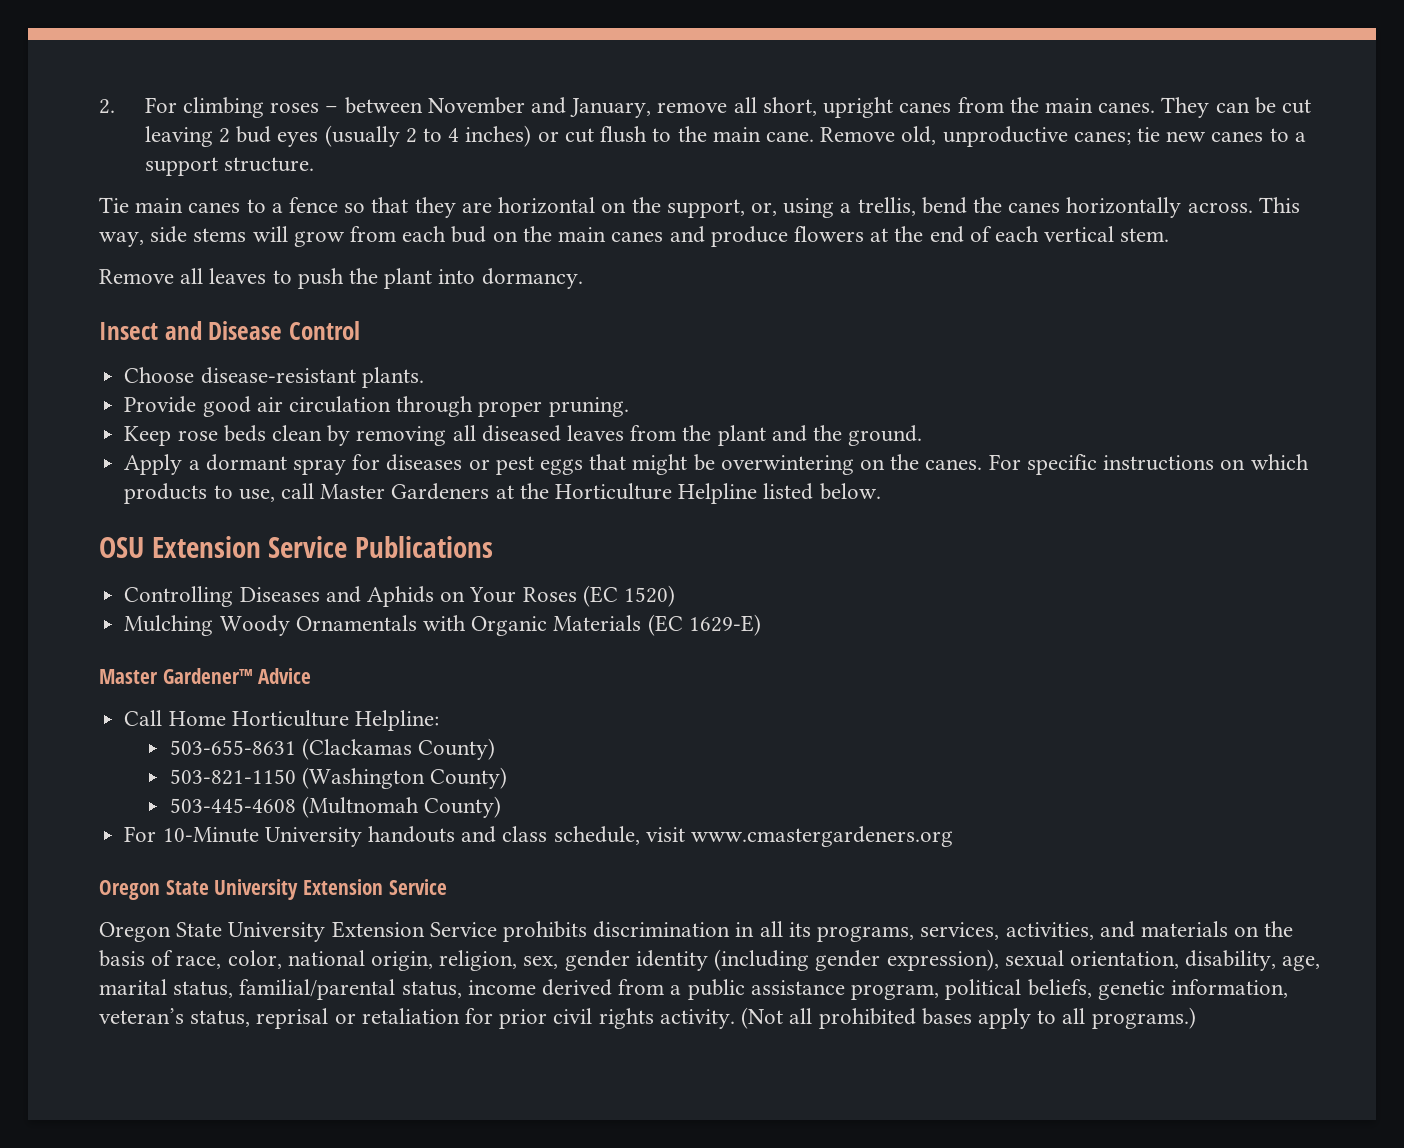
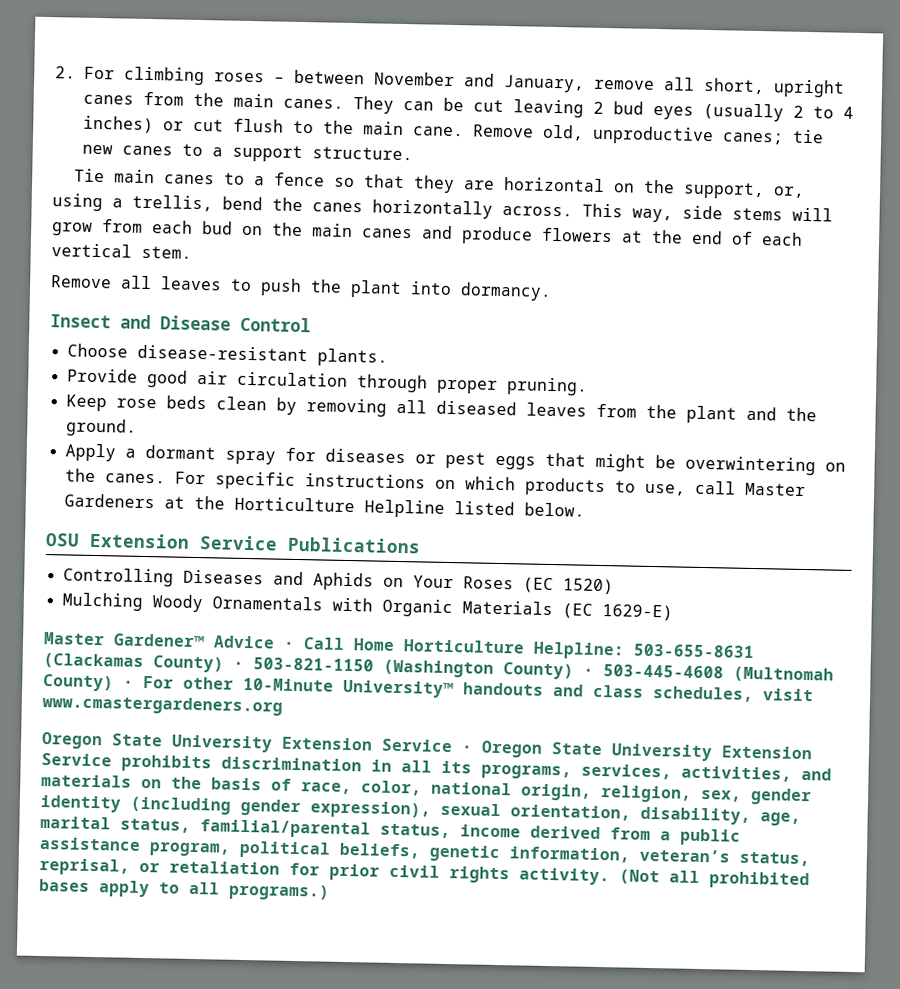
(312, 676) // -> [283,641,295,649] ·
(439, 720) // -> (625, 650) none
(496, 749) // -> [233,661,244,669] ·
(508, 778) // -> [583,668,594,676] ·
[124,826,362,847] // For 10-Minute University -> [123,675,454,699] · For other 10-Minute University™
[553,826,640,845] schedule, -> [652,686,754,703] schedules,
(447, 887) // -> [461,745,473,753] ·
[256,1008,329,1029] reprisal -> [39,857,130,876] reprisal,

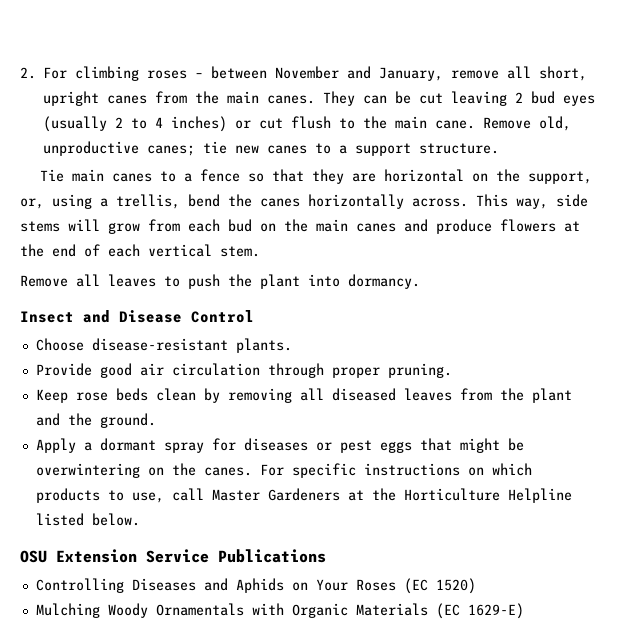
[43,632,755,660] [43,653,834,683] [43,674,814,703] [42,695,283,716] [41,732,813,762] [41,753,832,782] [41,773,812,806] [40,794,801,826] [40,815,741,846] [39,836,810,867] [39,857,810,890] [39,878,330,901] // Master Gardener™ Advice · Call Home Horticulture Helpline: 503-655-8631 (Clackamas County) · 503-821-1150 (Washington County) · 503-445-4608 (Multnomah County) · For other 10-Minute University™ handouts and class schedules, visit www.cmastergardeners.org // Oregon State University Extension Service · Oregon State University Extension Service prohibits discrimination in all its programs, services, activities, and materials on the basis of race, color, national origin, religion, sex, gender identity (including gender expression), sexual orientation, disability, age, marital status, familial/parental status, income derived from a public assistance program, political beliefs, genetic information, veteran’s status, reprisal, or retaliation for prior civil rights activity. (Not all prohibited bases apply to all programs.) -> (524, 611) none

